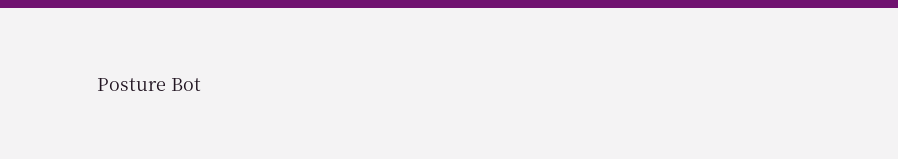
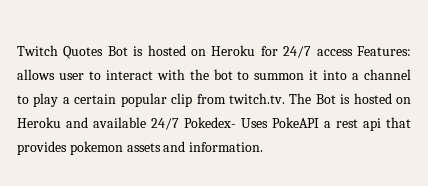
[97,78,201,91] Posture Bot -> [17,45,411,59] [17,69,411,80] [17,93,412,107] [17,117,411,131] [17,141,264,155] Twitch Quotes Bot is hosted on Heroku for 24/7 access Features: allows user to interact with the bot to summon it into a channel to play a certain popular clip from twitch.tv. The Bot is hosted on Heroku and available 24/7 Pokedex- Uses PokeAPI a rest api that provides pokemon assets and information.

